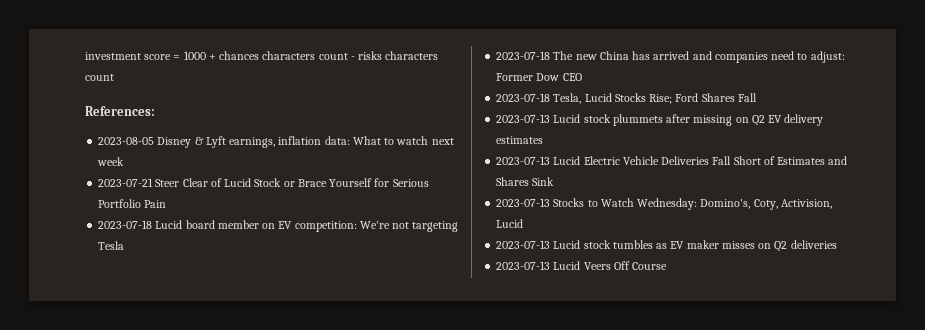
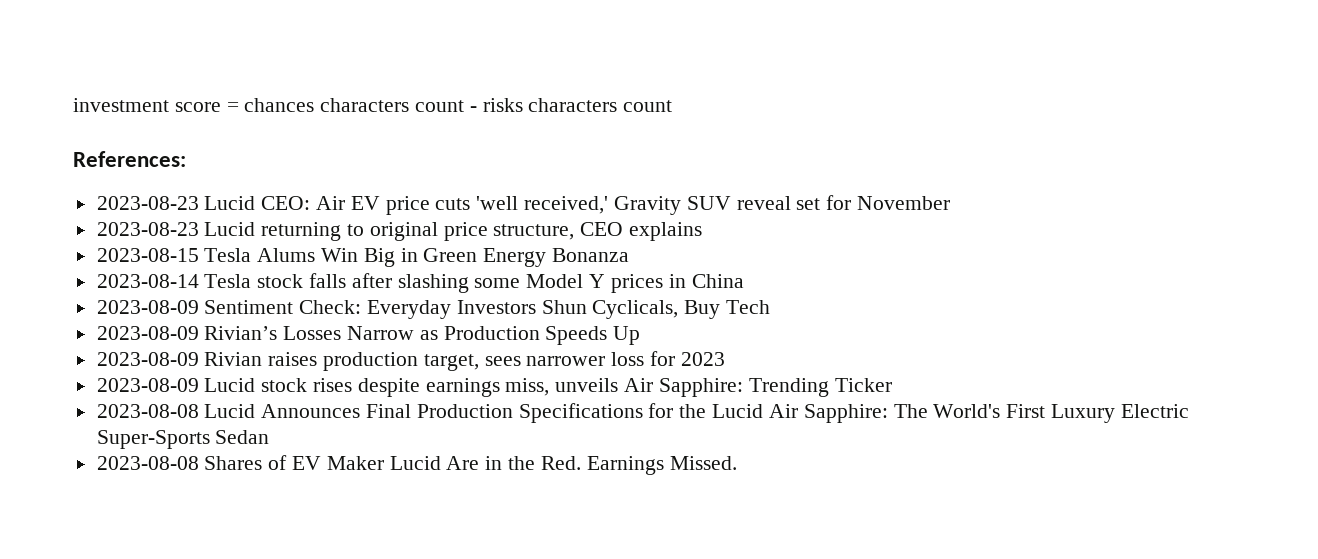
[183,51,216,60] 1000 + -> (239, 107) none
[98,136,454,148] [97,157,125,166] [98,178,429,187] [98,199,167,208] [98,220,459,232] [98,241,125,250] [496,51,845,63] [496,73,582,81] [496,93,757,104] [496,114,824,126] [496,136,544,144] [496,156,848,165] [496,177,555,186] [496,198,832,210] [496,219,524,228] [496,240,837,252] [496,261,668,270] 2023-08-05 Disney & Lyft earnings, inflation data: What to watch next week // 2023-07-21 Steer Clear of Lucid Stock or Brace Yourself for Serious Portfolio Pain // 2023-07-18 Lucid board member on EV competition: We're not targeting Tesla // 2023-07-18 The new China has arrived and companies need to adjust: Former Dow CEO // 2023-07-18 Tesla, Lucid Stocks Rise; Ford Shares Fall // 2023-07-13 Lucid stock plummets after missing on Q2 EV delivery estimates // 2023-07-13 Lucid Electric Vehicle Deliveries Fall Short of Estimates and Shares Sink // 2023-07-13 Stocks to Watch Wednesday: Domino's, Coty, Activision, Lucid // 2023-07-13 Lucid stock tumbles as EV maker misses on Q2 deliveries // 2023-07-13 Lucid Veers Off Course -> [96,195,950,215] [96,222,703,241] [96,248,630,267] [96,273,744,293] [96,300,771,319] [96,326,641,345] [96,351,725,371] [96,378,892,397] [96,403,1189,423] [96,430,270,449] [96,455,737,475] 2023-08-23 Lucid CEO: Air EV price cuts 'well received,' Gravity SUV reveal set for November // 2023-08-23 Lucid returning to original price structure, CEO explains // 2023-08-15 Tesla Alums Win Big in Green Energy Bonanza // 2023-08-14 Tesla stock falls after slashing some Model Y prices in China // 2023-08-09 Sentiment Check: Everyday Investors Shun Cyclicals, Buy Tech // 2023-08-09 Rivian’s Losses Narrow as Production Speeds Up // 2023-08-09 Rivian raises production target, sees narrower loss for 2023 // 2023-08-09 Lucid stock rises despite earnings miss, unveils Air Sapphire: Trending Ticker // 2023-08-08 Lucid Announces Final Production Specifications for the Lucid Air Sapphire: The World's First Luxury Electric Super-Sports Sedan // 2023-08-08 Shares of EV Maker Lucid Are in the Red. Earnings Missed.

